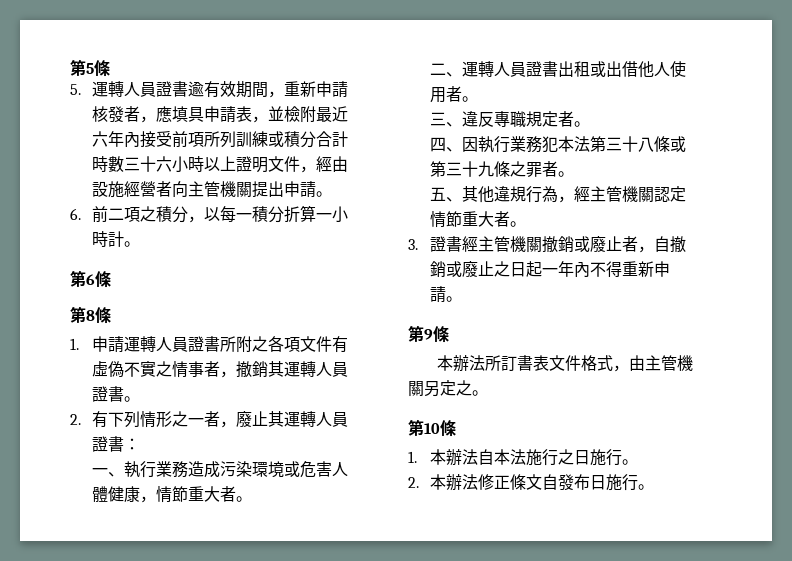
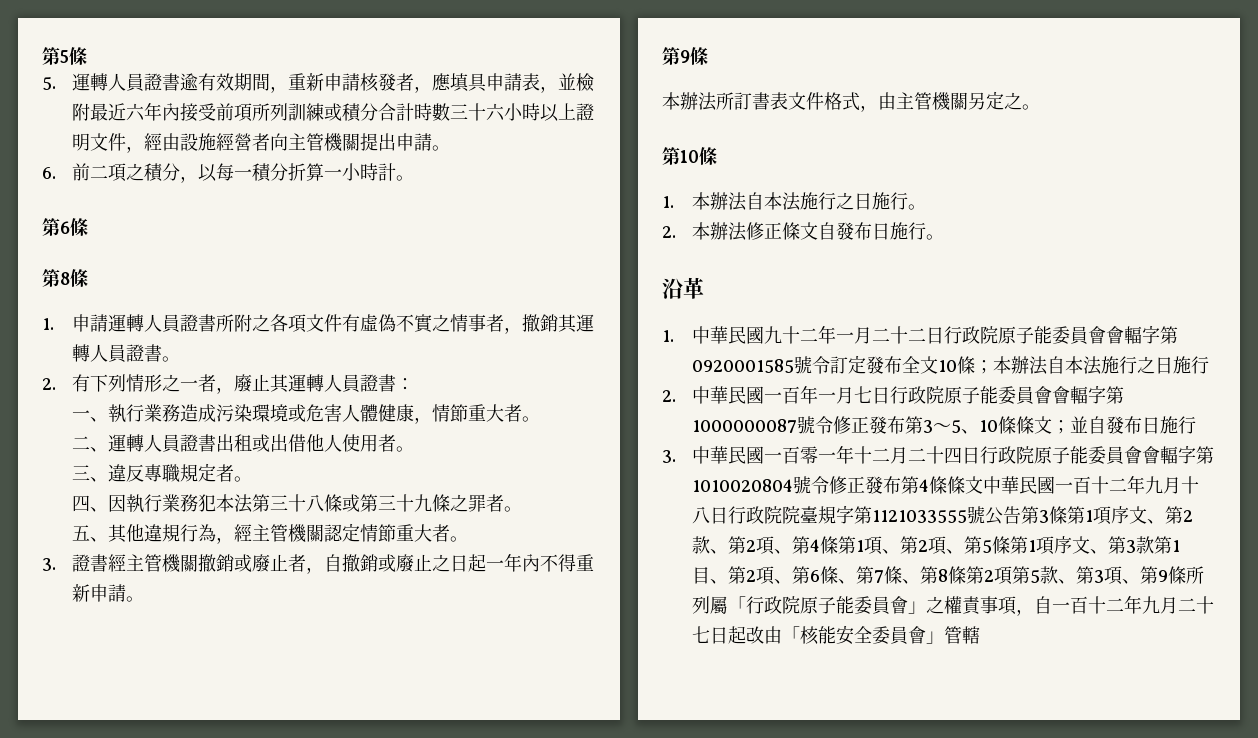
(655, 487) none -> [662,277,704,299] [662,325,1179,345] [692,355,1210,375] [662,385,1125,405] [692,416,1197,434] [662,445,1215,465] [692,475,1200,494] [692,505,1194,525] [692,536,1181,555] [692,566,1205,585] [692,595,1215,616] [692,625,981,645] // 沿革 // 1.中華民國九十二年一月二十二日行政院原子能委員會會輻字第0920001585號令訂定發布全文10條；本辦法自本法施行之日施行 // 2.中華民國一百年一月七日行政院原子能委員會會輻字第1000000087號令修正發布第3～5、10條條文；並自發布日施行 // 3.中華民國一百零一年十二月二十四日行政院原子能委員會會輻字第1010020804號令修正發布第4條條文中華民國一百十二年九月十八日行政院院臺規字第1121033555號公告第3條第1項序文、第2款、第2項、第4條第1項、第2項、第5條第1項序文、第3款第1目、第2項、第6條、第7條、第8條第2項第5款、第3項、第9條所列屬「行政院原子能委員會」之權責事項，自一百十二年九月二十七日起改由「核能安全委員會」管轄

